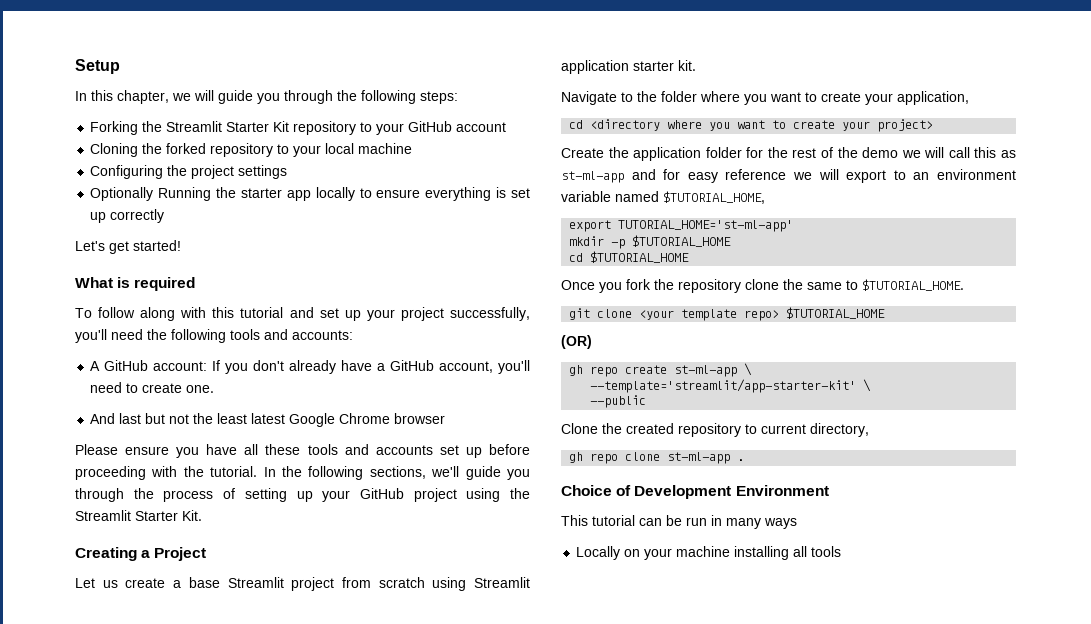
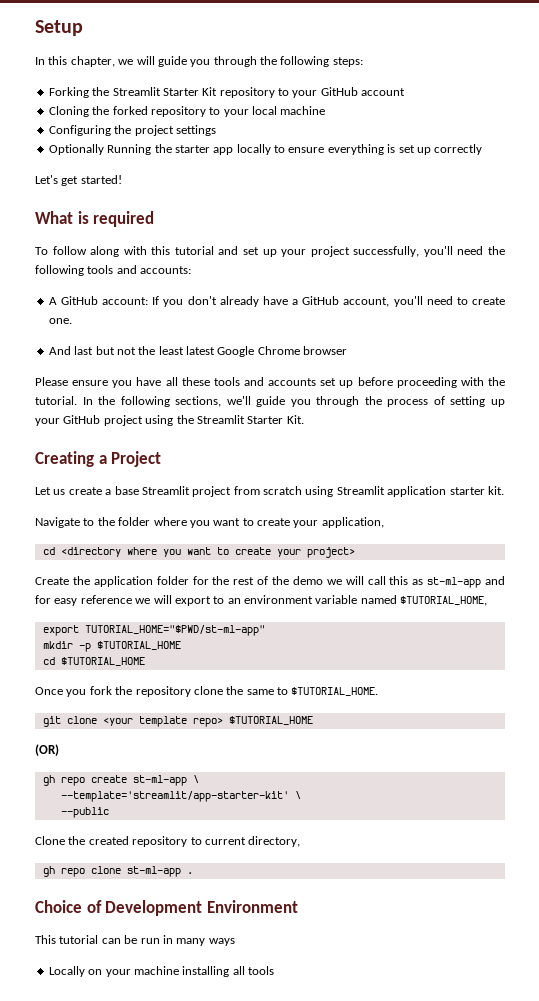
[618,220,794,232] TUTORIAL_HOME='st-ml-app' -> [84,625,265,636] TUTORIAL_HOME="$PWD/st-ml-app"

